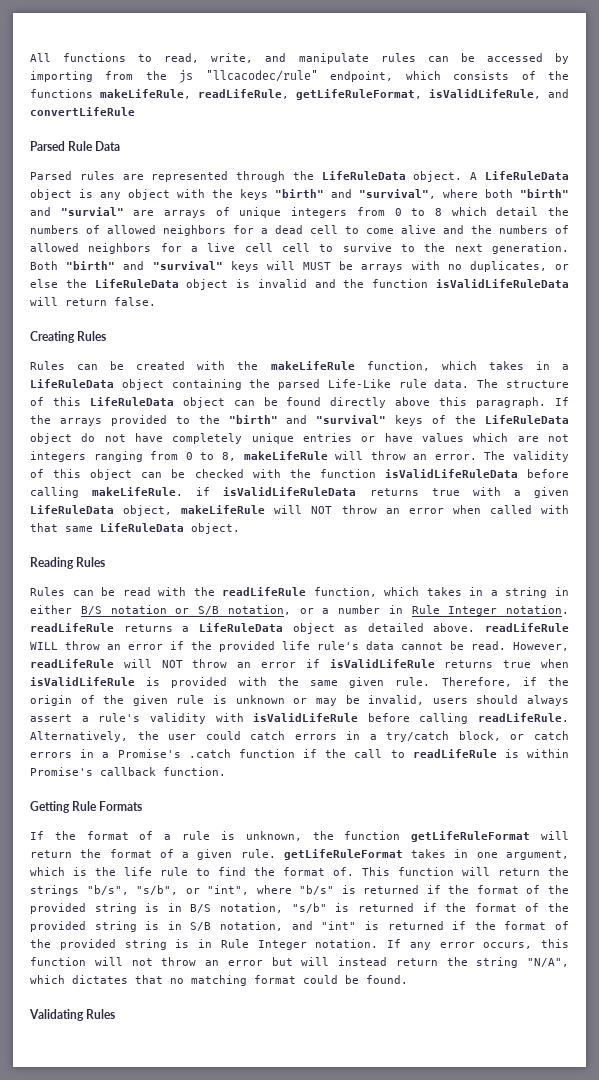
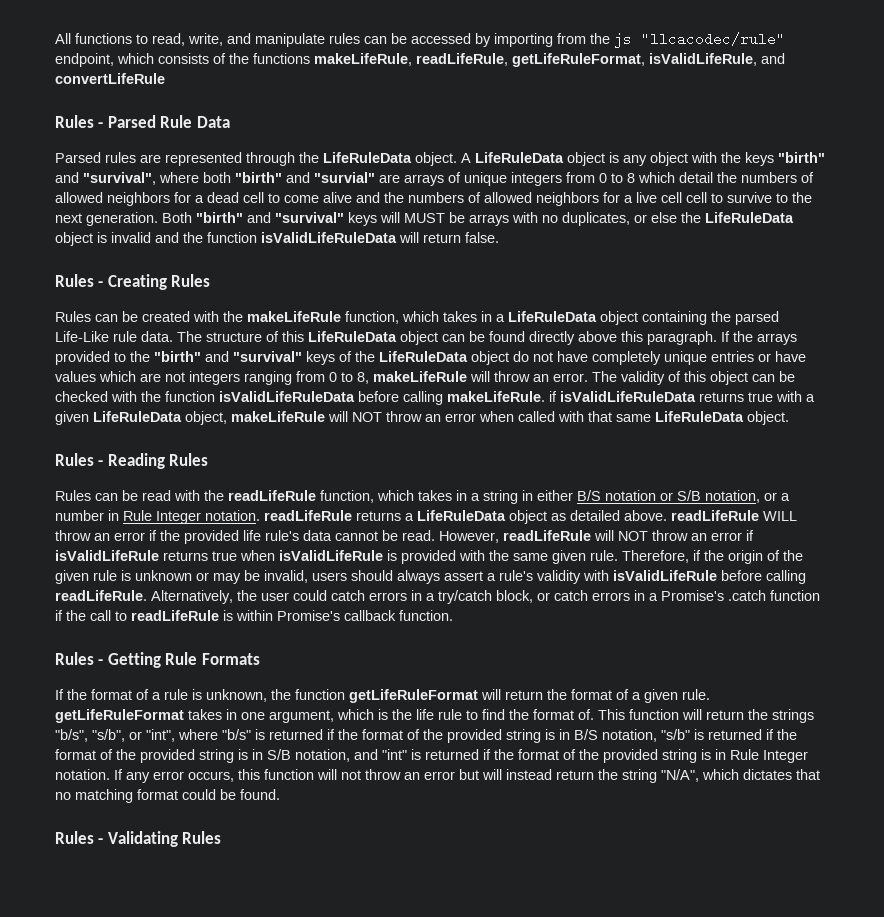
(135, 111) none -> [55,115,104,128] Rules -
(156, 301) none -> [55,274,104,287] Rules -
(240, 528) none -> [55,453,104,466] Rules -
(226, 771) none -> [55,652,104,665] Rules -
(408, 979) none -> [55,831,104,844] Rules -

